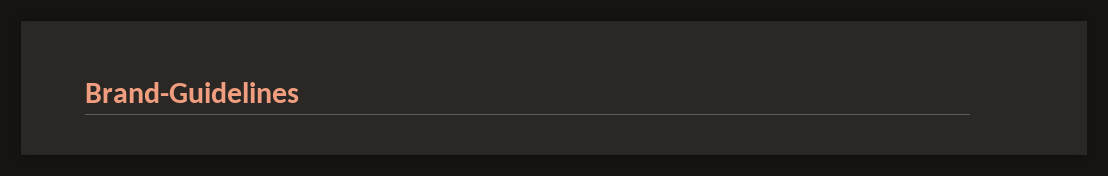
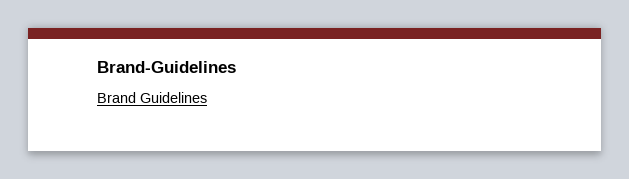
(299, 92) none -> [97,92,207,103] // Brand Guidelines

